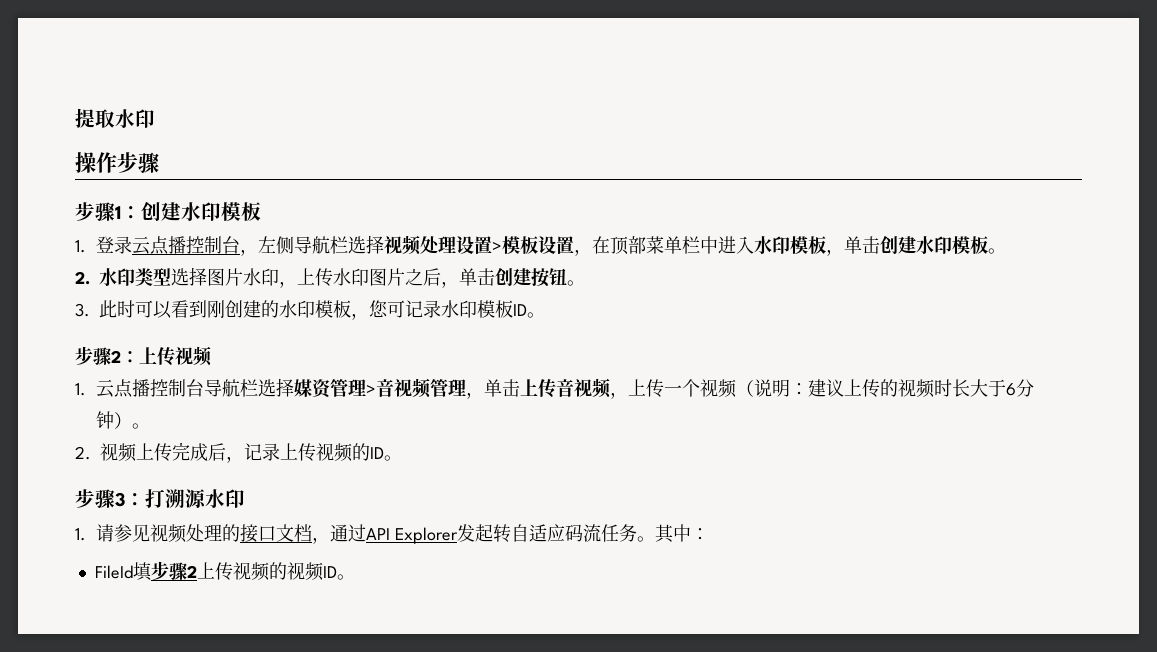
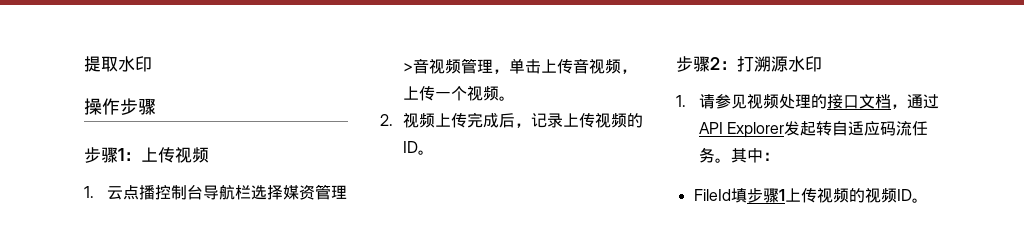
[141,201,261,221] [75,235,1007,256] [75,267,585,288] [75,300,545,320] [75,346,139,365] 创建水印模板 // 1.登录云点播控制台，左侧导航栏选择视频处理设置>模板设置，在顶部菜单栏中进入水印模板，单击创建水印模板。 // 2.水印类型选择图片水印，上传水印图片之后，单击创建按钮。 // 3.此时可以看到刚创建的水印模板，您可记录水印模板ID。 // 步骤2： -> (141, 156) none
[736,379,1035,398] [96,411,133,429] （说明：建议上传的视频时长大于6分钟） -> (499, 93) none
[115,492,125,507] 3 -> [710,57,720,70] 2
[186,565,197,578] 2 -> [778,189,785,201] 1

